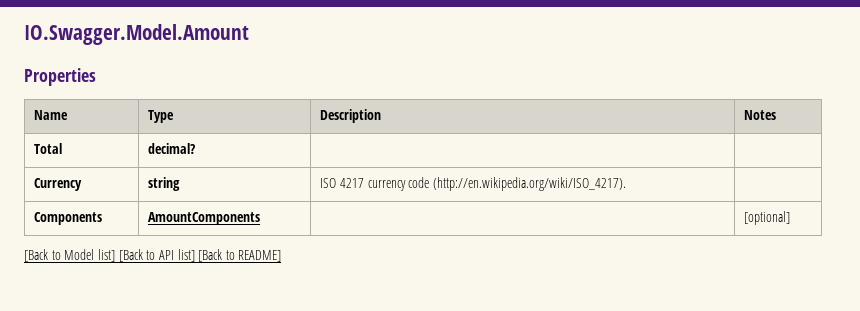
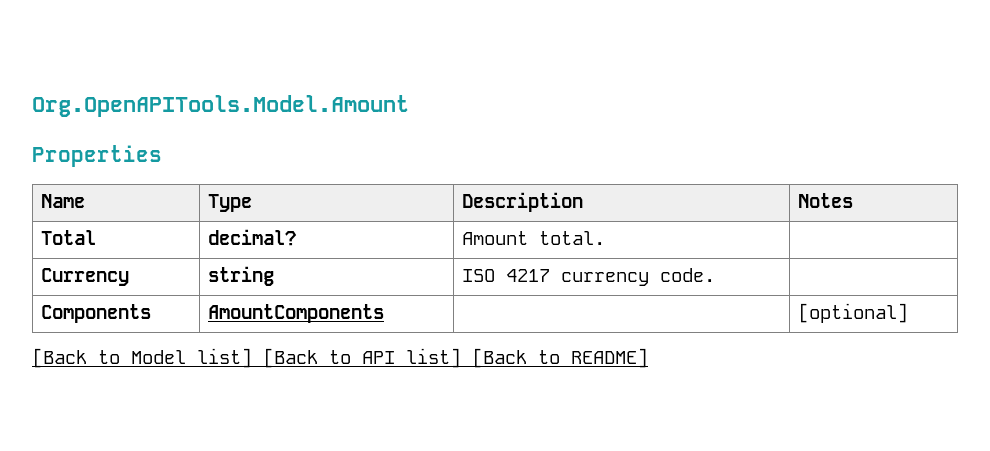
[24,24,249,45] IO.Swagger.Model.Amount -> [32,95,409,117] Org.OpenAPITools.Model.Amount
(196, 148) none -> [462,231,606,245] Amount total.
[408,177,627,191] code (http://en.wikipedia.org/wiki/ISO_4217). -> [660,268,716,282] code.

